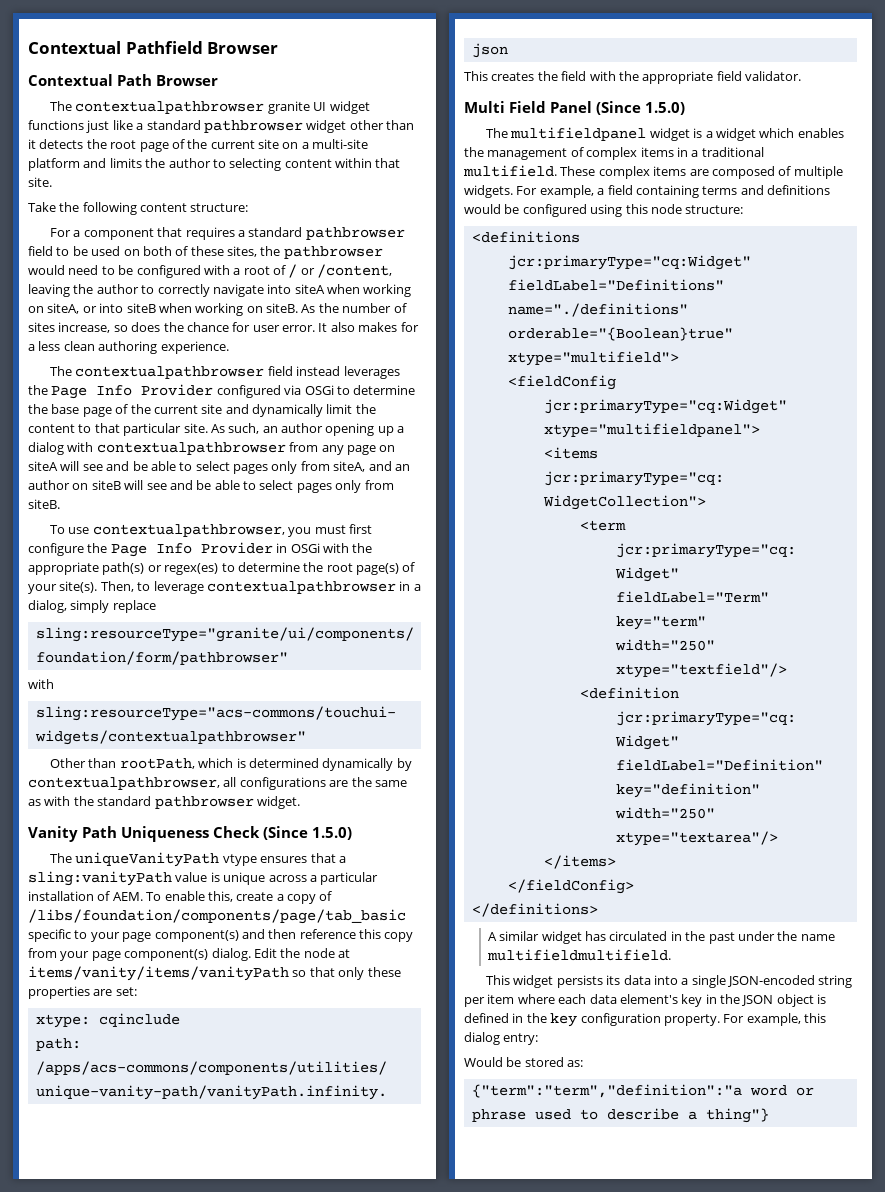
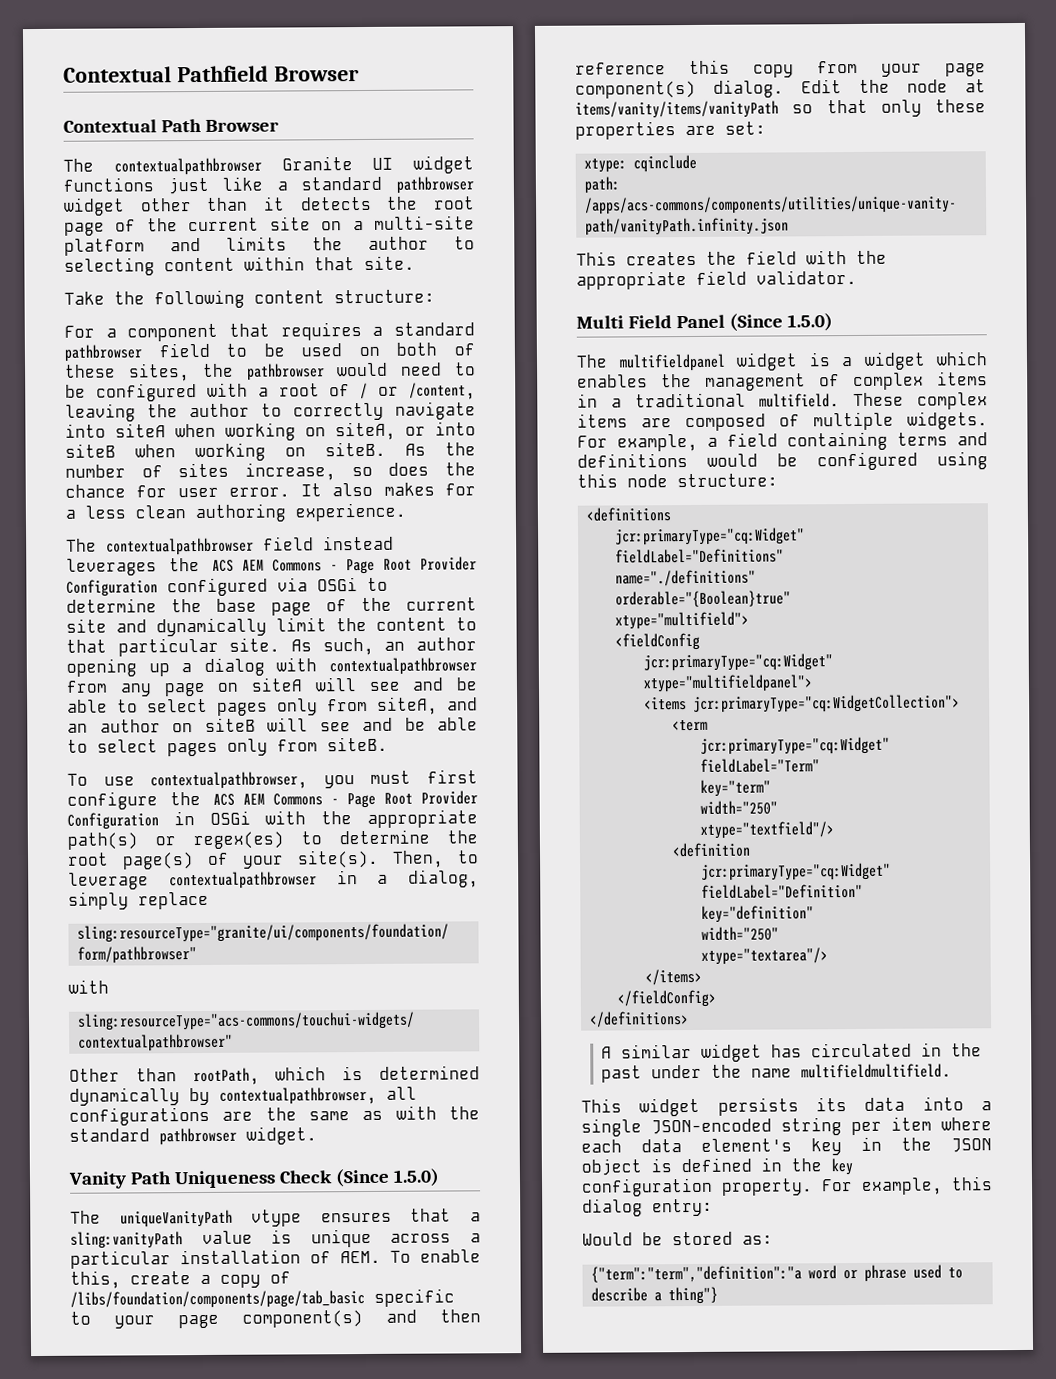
[267,101,310,114] granite -> [281,156,353,171] Granite
[51,384,214,399] Page Info Provider -> [211,556,478,575] [66,579,158,597] ACS AEM Commons - Page Root Provider Configuration
[110,542,273,557] Page Info Provider -> [212,790,479,809] [67,812,159,830] ACS AEM Commons - Page Root Provider Configuration

